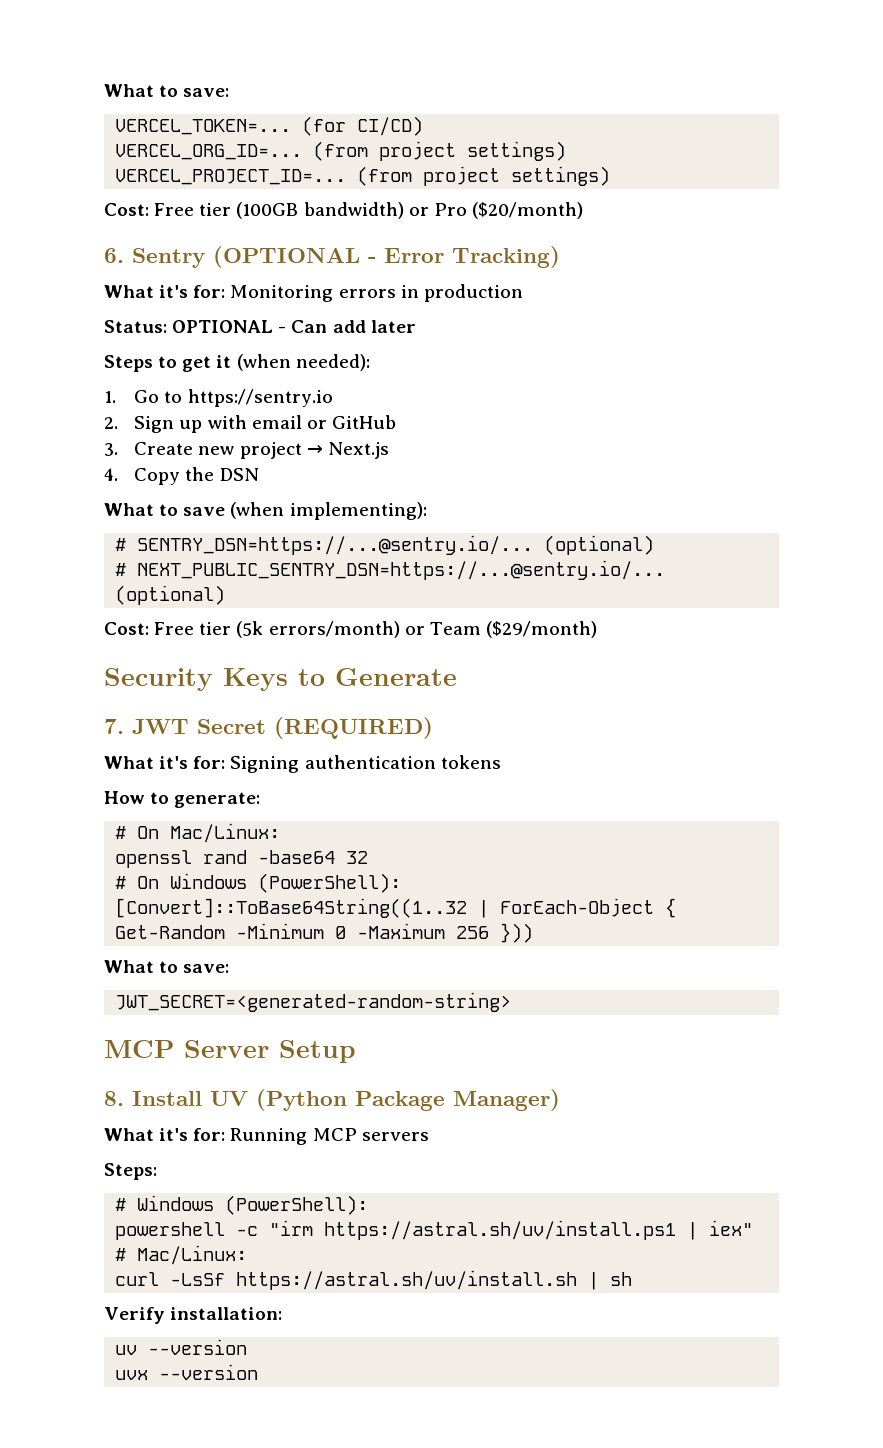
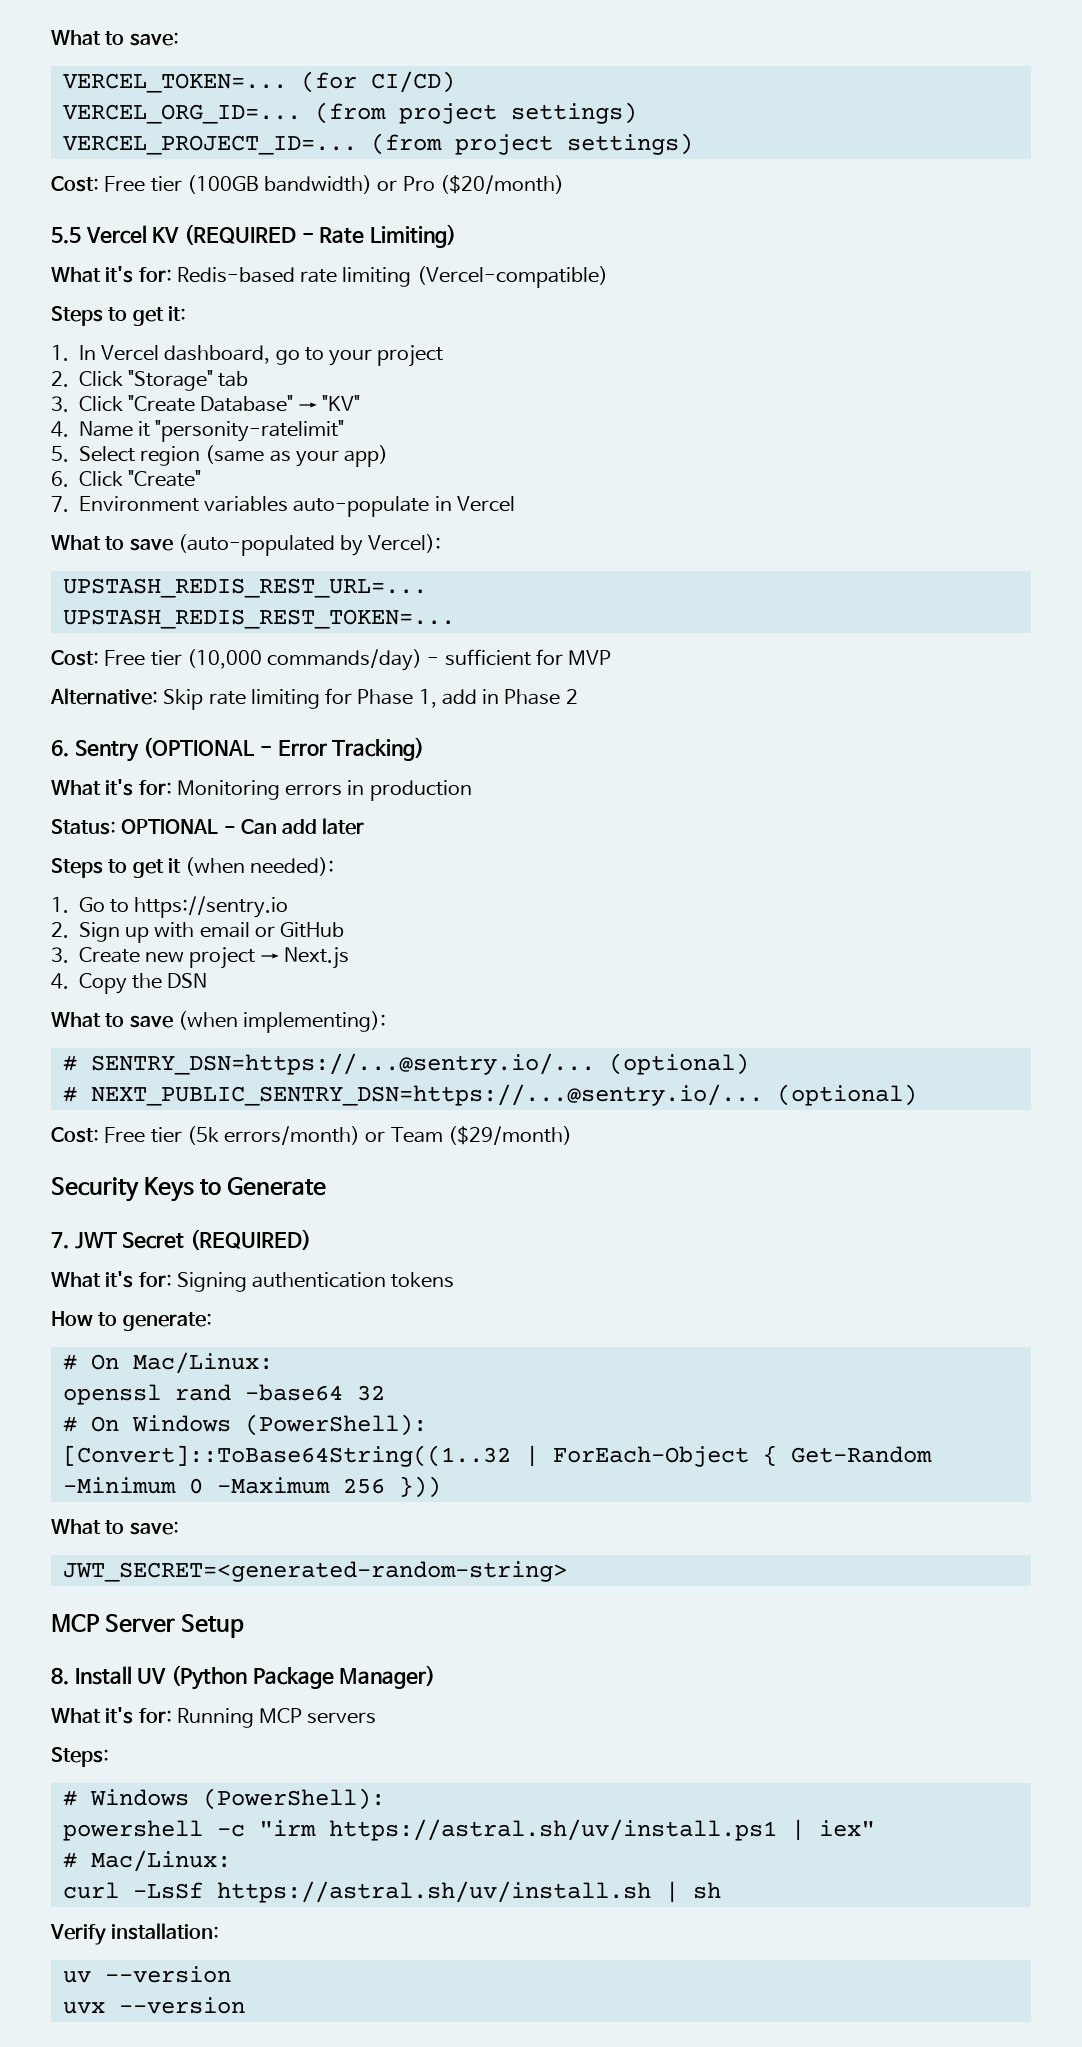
(583, 210) none -> [51,224,456,248] [51,266,608,288] [51,306,186,326] [51,345,444,367] [51,370,249,391] [51,395,360,412] [51,420,345,442] [51,445,389,467] [51,470,202,487] [51,496,515,517] [51,534,442,556] [62,578,427,598] [62,609,455,629] [51,649,612,671] [50,688,578,710] // 5.5 Vercel KV (REQUIRED - Rate Limiting) // What it's for: Redis-based rate limiting (Vercel-compatible) // Steps to get it: // 1. In Vercel dashboard, go to your project // 2. Click "Storage" tab // 3. Click "Create Database" → "KV" // 4. Name it "personity-ratelimit" // 5. Select region (same as your app) // 6. Click "Create" // 7. Environment variables auto-populate in Vercel // What to save (auto-populated by Vercel): // UPSTASH_REDIS_REST_URL=... // UPSTASH_REDIS_REST_TOKEN=... // Cost: Free tier (10,000 commands/day) - sufficient for MVP // Alternative: Skip rate limiting for Phase 1, add in Phase 2

